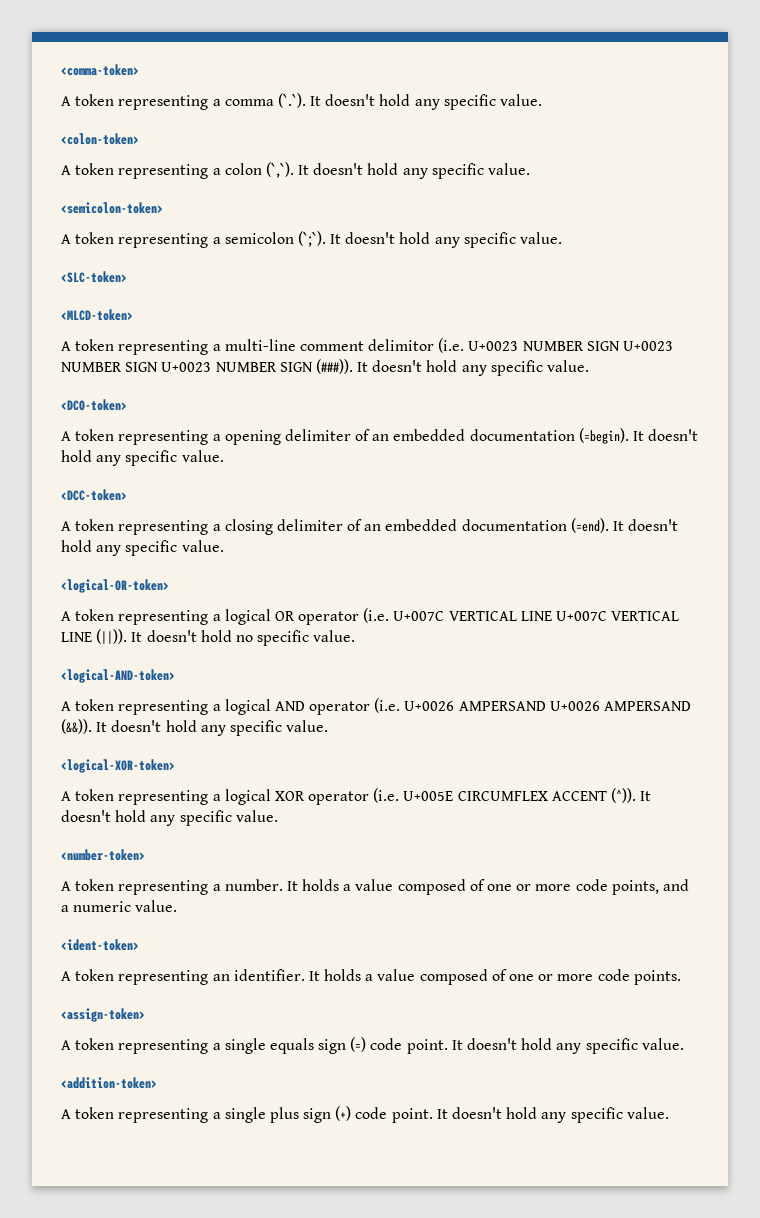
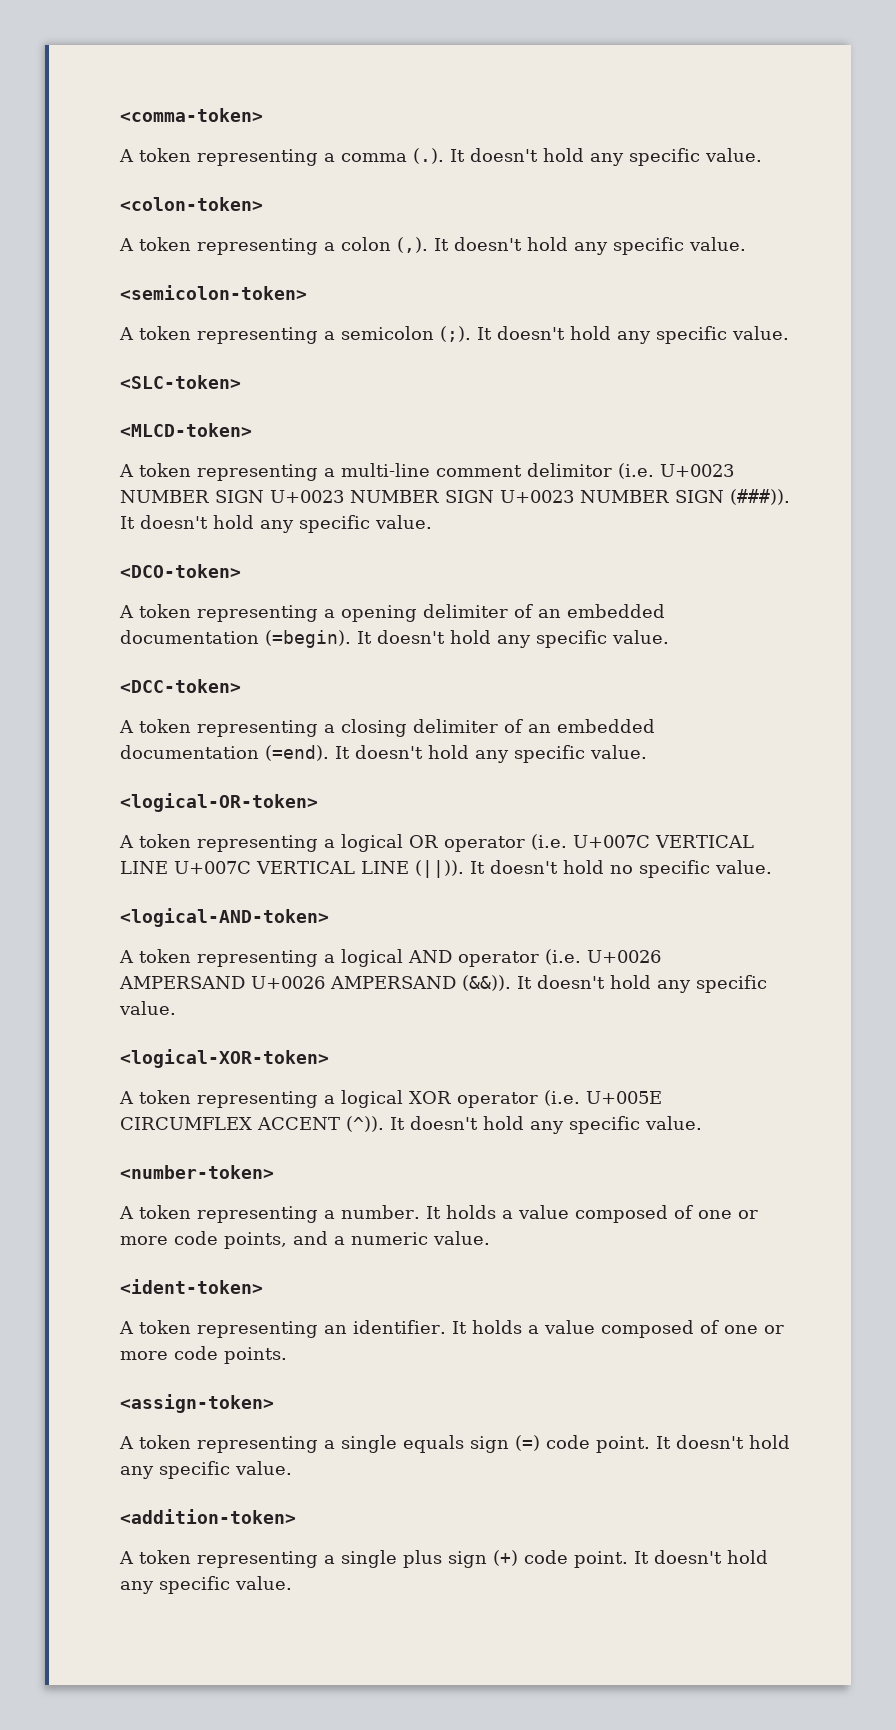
[277,93,306,108] (`.`). -> [413,148,444,164] (.).
[265,162,294,178] (`,`). -> [397,237,428,253] (,).
[297,231,326,247] (`;`). -> [440,326,471,342] (;).

